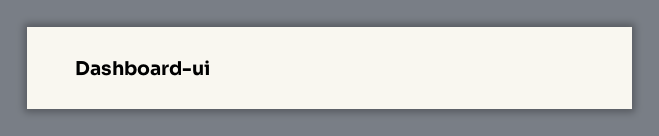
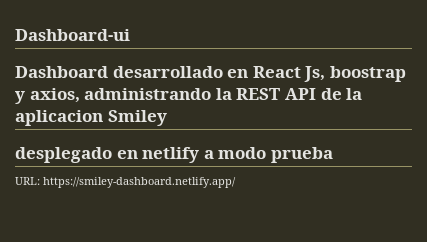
(210, 68) none -> [15,66,406,82] [15,88,363,104] [15,110,167,126] [15,147,333,163] [15,177,236,188] // Dashboard desarrollado en React Js, boostrap y axios, administrando la REST API de la aplicacion Smiley // desplegado en netlify a modo prueba // URL: https://smiley-dashboard.netlify.app/

